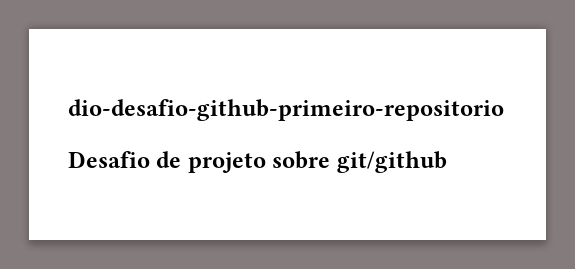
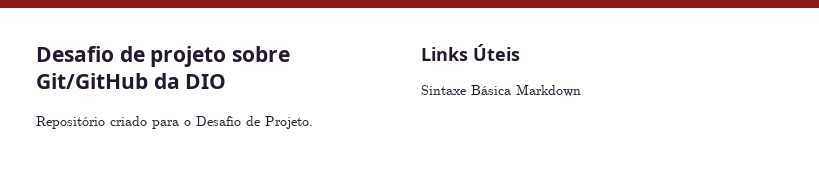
[68,99,504,121] dio-desafio-github-primeiro-repositorio // -> (36, 54) none
[336,151,447,173] git/github -> [36,73,227,89] [36,116,313,129] [421,44,520,61] [421,84,581,97] Git/GitHub da DIO // Repositório criado para o Desafio de Projeto. // Links Úteis // Sintaxe Básica Markdown

